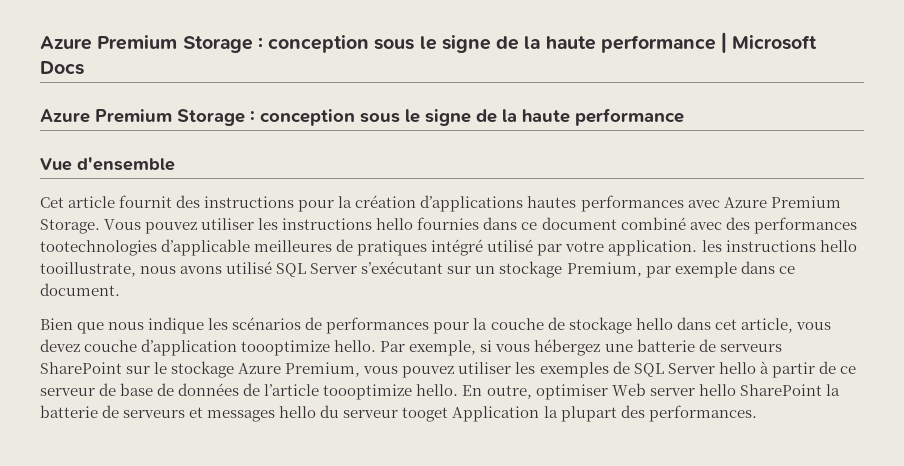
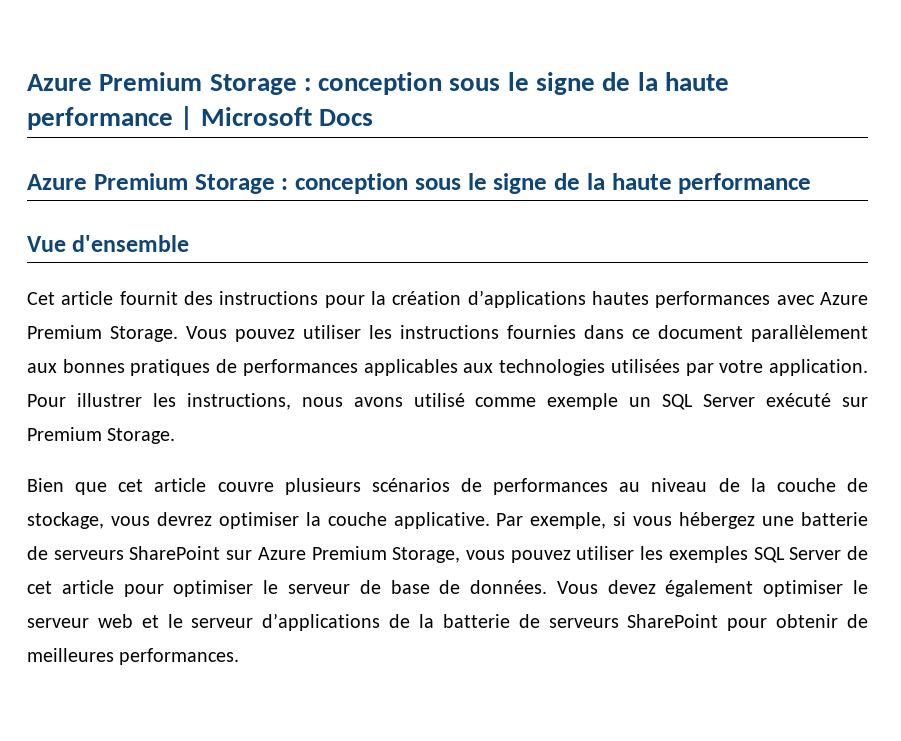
[376,218,414,230] hello -> (499, 332) none
[620,217,857,234] [40,239,857,256] [40,261,795,278] [40,283,120,296] [40,317,831,334] [40,339,377,356] combiné avec des performances tootechnologies d’applicable meilleures de pratiques intégré utilisé par votre application. les instructions hello tooillustrate, nous avons utilisé SQL Server s’exécutant sur un stockage Premium, par exemple dans ce document. // Bien que nous indique les scénarios de performances pour la couche de stockage hello dans cet article, vous devez couche d’application toooptimize hello. -> [751,325,868,342] [27,359,869,376] [27,393,868,410] [27,427,176,444] [27,478,868,495] [27,512,490,529] parallèlement aux bonnes pratiques de performances applicables aux technologies utilisées par votre application. Pour illustrer les instructions, nous avons utilisé comme exemple un SQL Server exécuté sur Premium Storage. // Bien que cet article couvre plusieurs scénarios de performances au niveau de la couche de stockage, vous devrez optimiser la couche applicative.
[154,361,361,378] le stockage Azure Premium, -> [257,546,461,563] Azure Premium Storage,
[612,361,856,378] [40,383,840,400] [40,405,645,422] de SQL Server hello à partir de ce serveur de base de données de l’article toooptimize hello. En outre, optimiser Web server hello SharePoint la batterie de serveurs et messages hello du serveur tooget Application la plupart des -> [753,546,868,563] [27,580,869,597] [27,613,869,631] [27,648,114,662] SQL Server de cet article pour optimiser le serveur de base de données. Vous devez également optimiser le serveur web et le serveur d’applications de la batterie de serveurs SharePoint pour obtenir de meilleures

